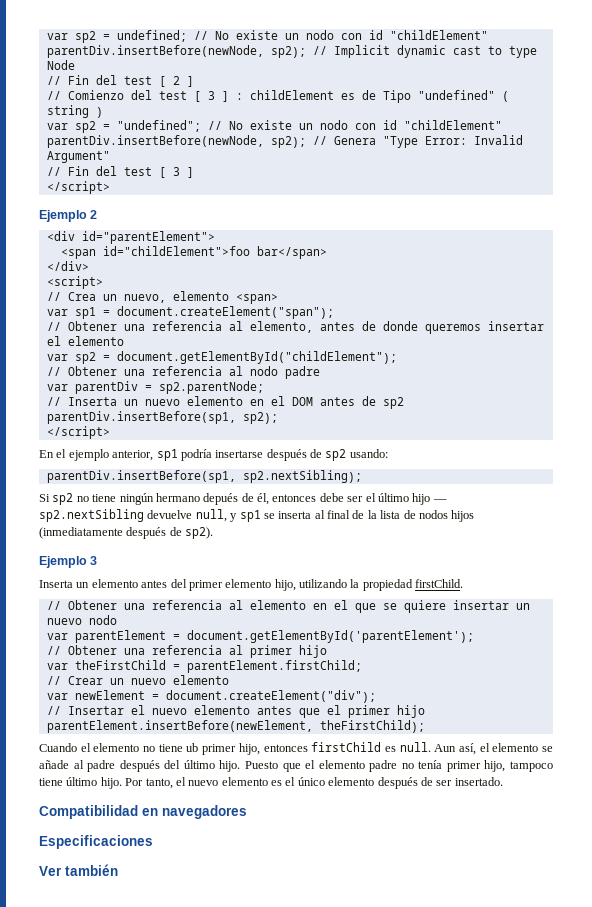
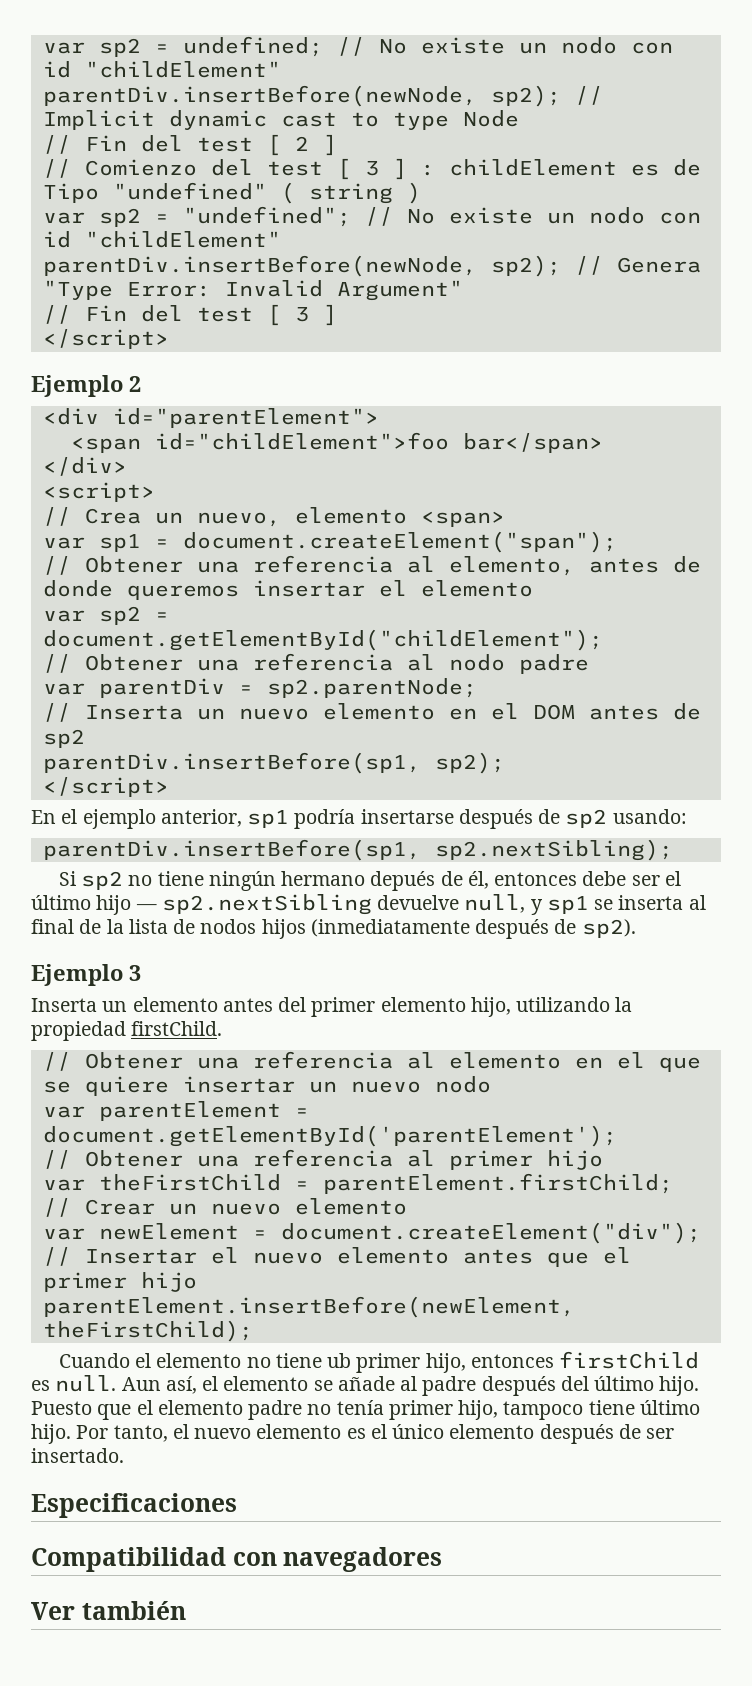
(503, 781) none -> [31,1493,237,1518] // Especificaciones
[142,808,158,816] en -> [232,1552,277,1566] con
[39,835,153,849] // Especificaciones -> (443, 1559) none

